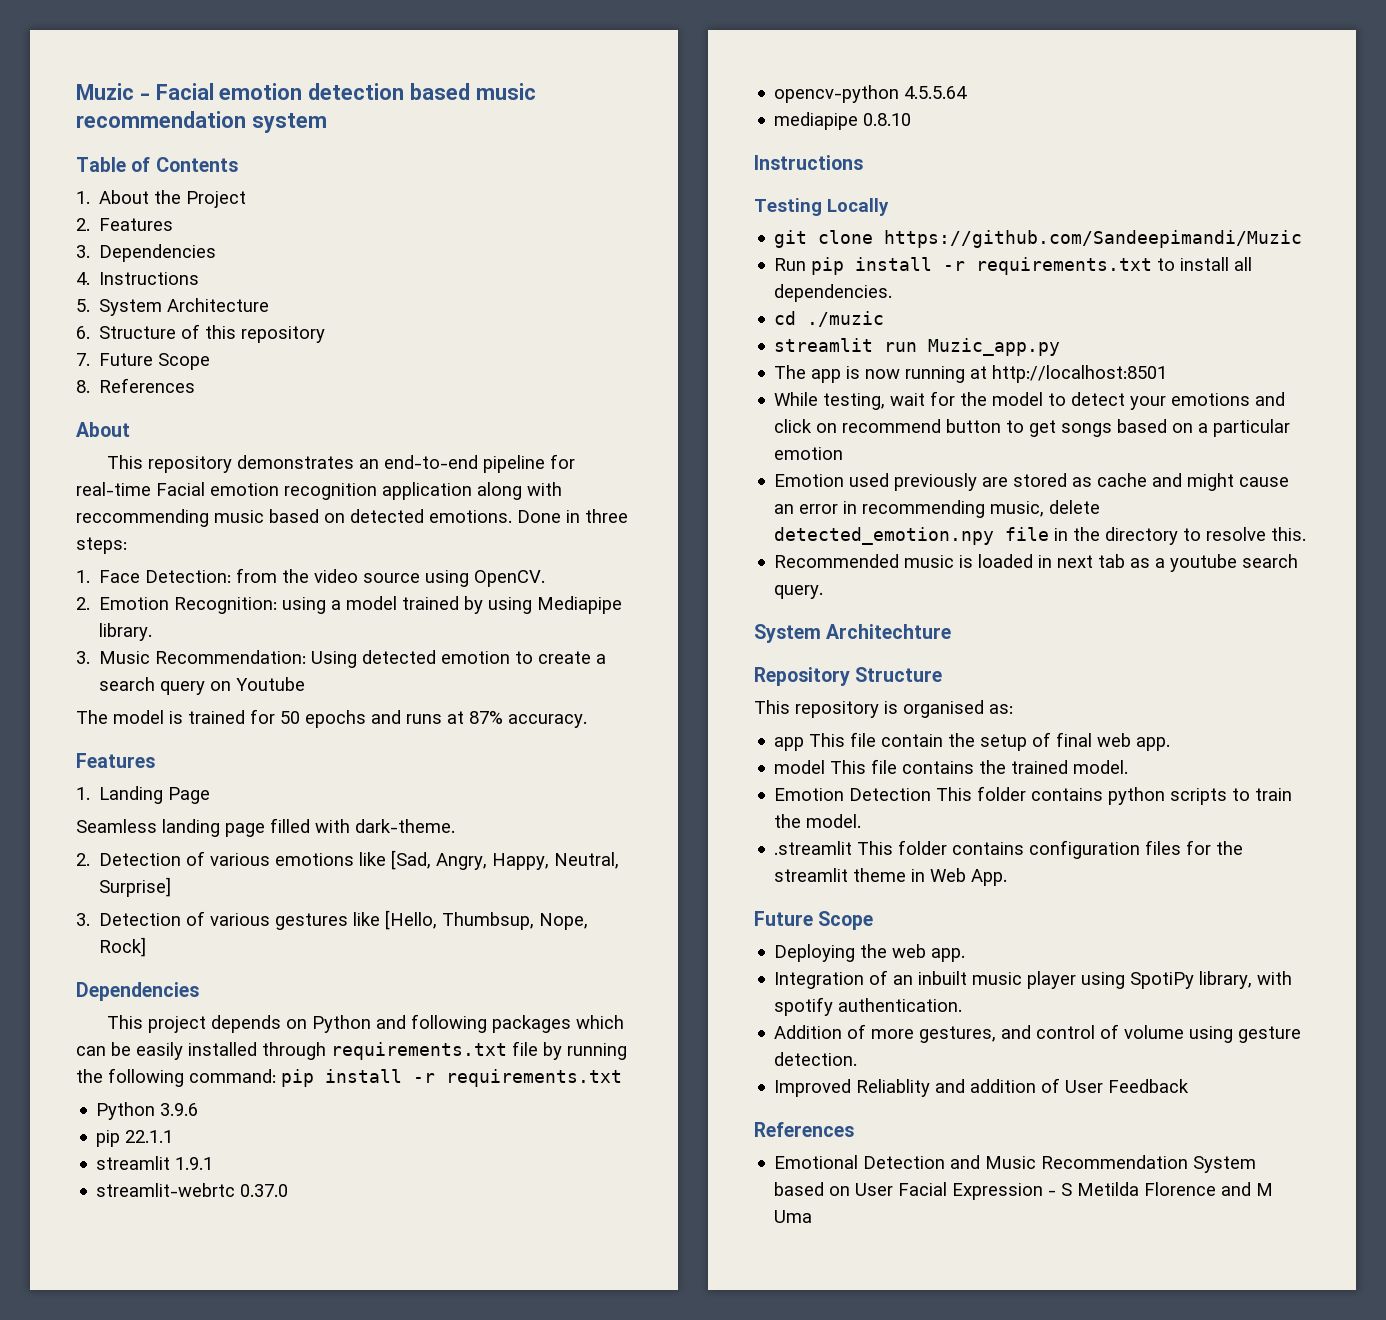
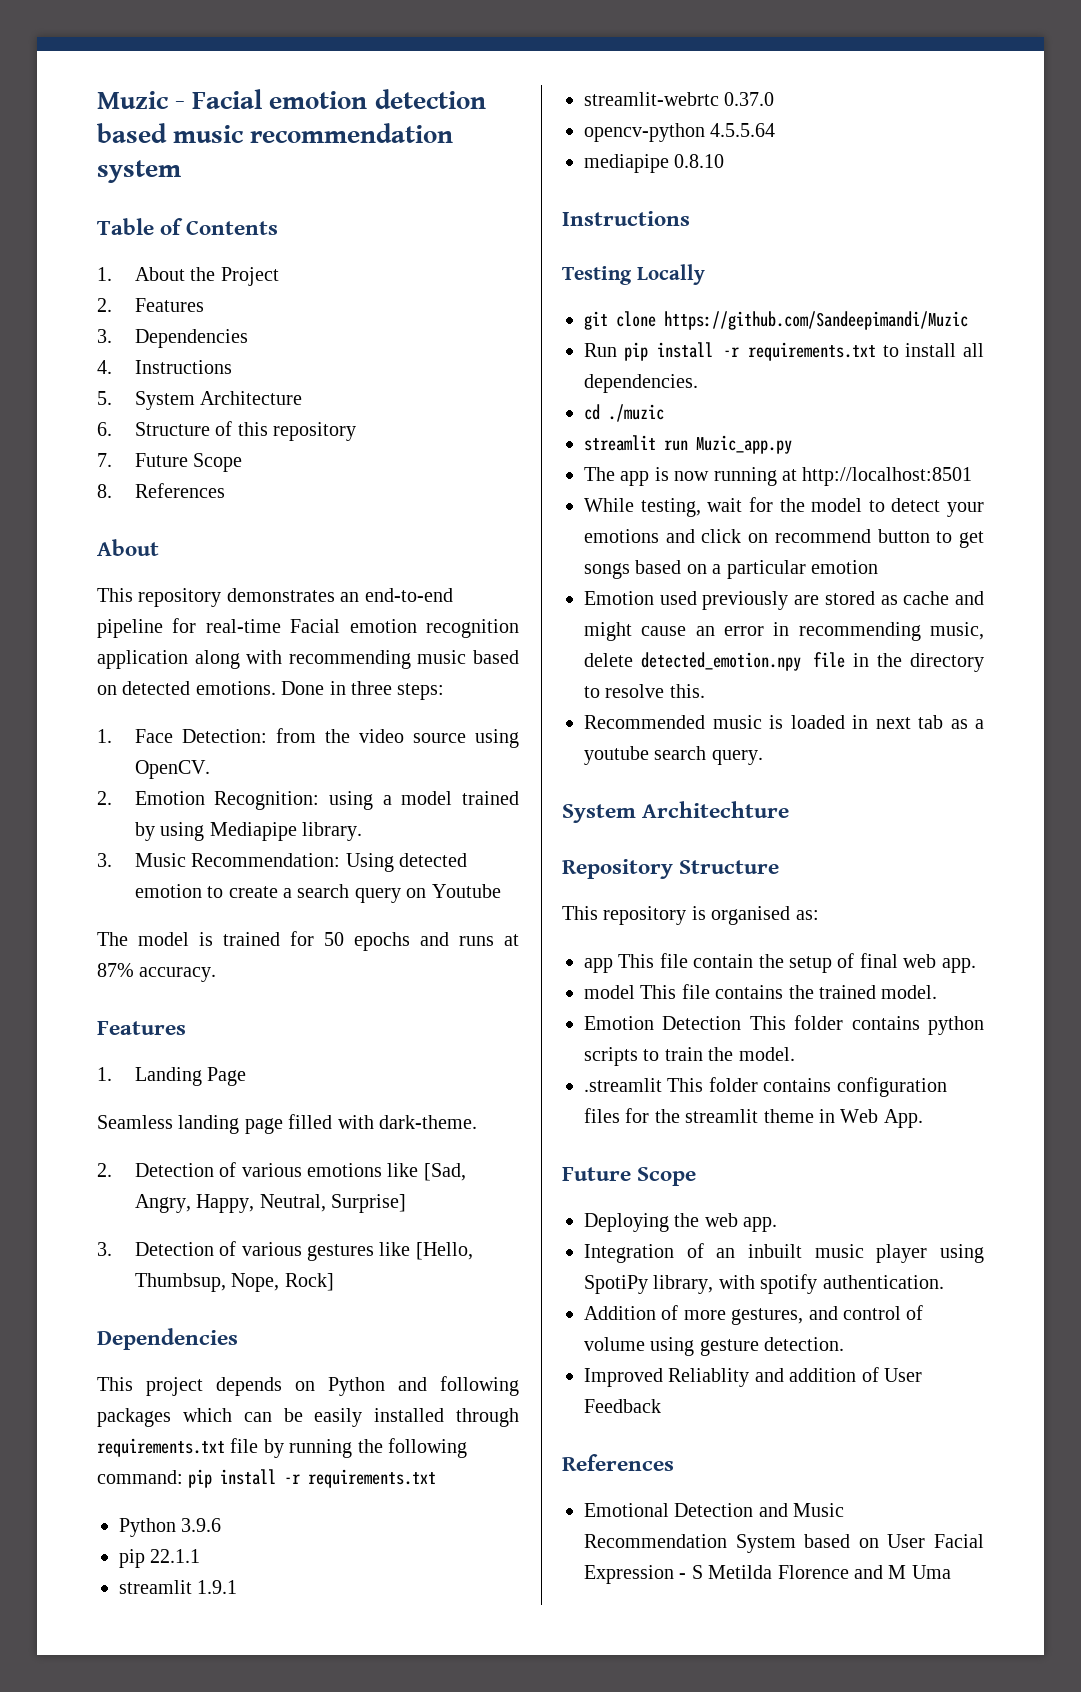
[76,509,209,527] reccommending -> [288,650,411,669] recommending

